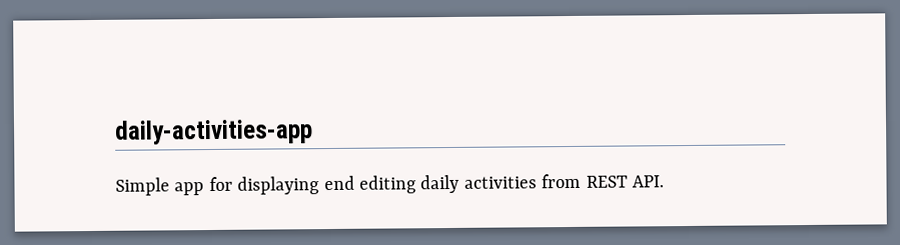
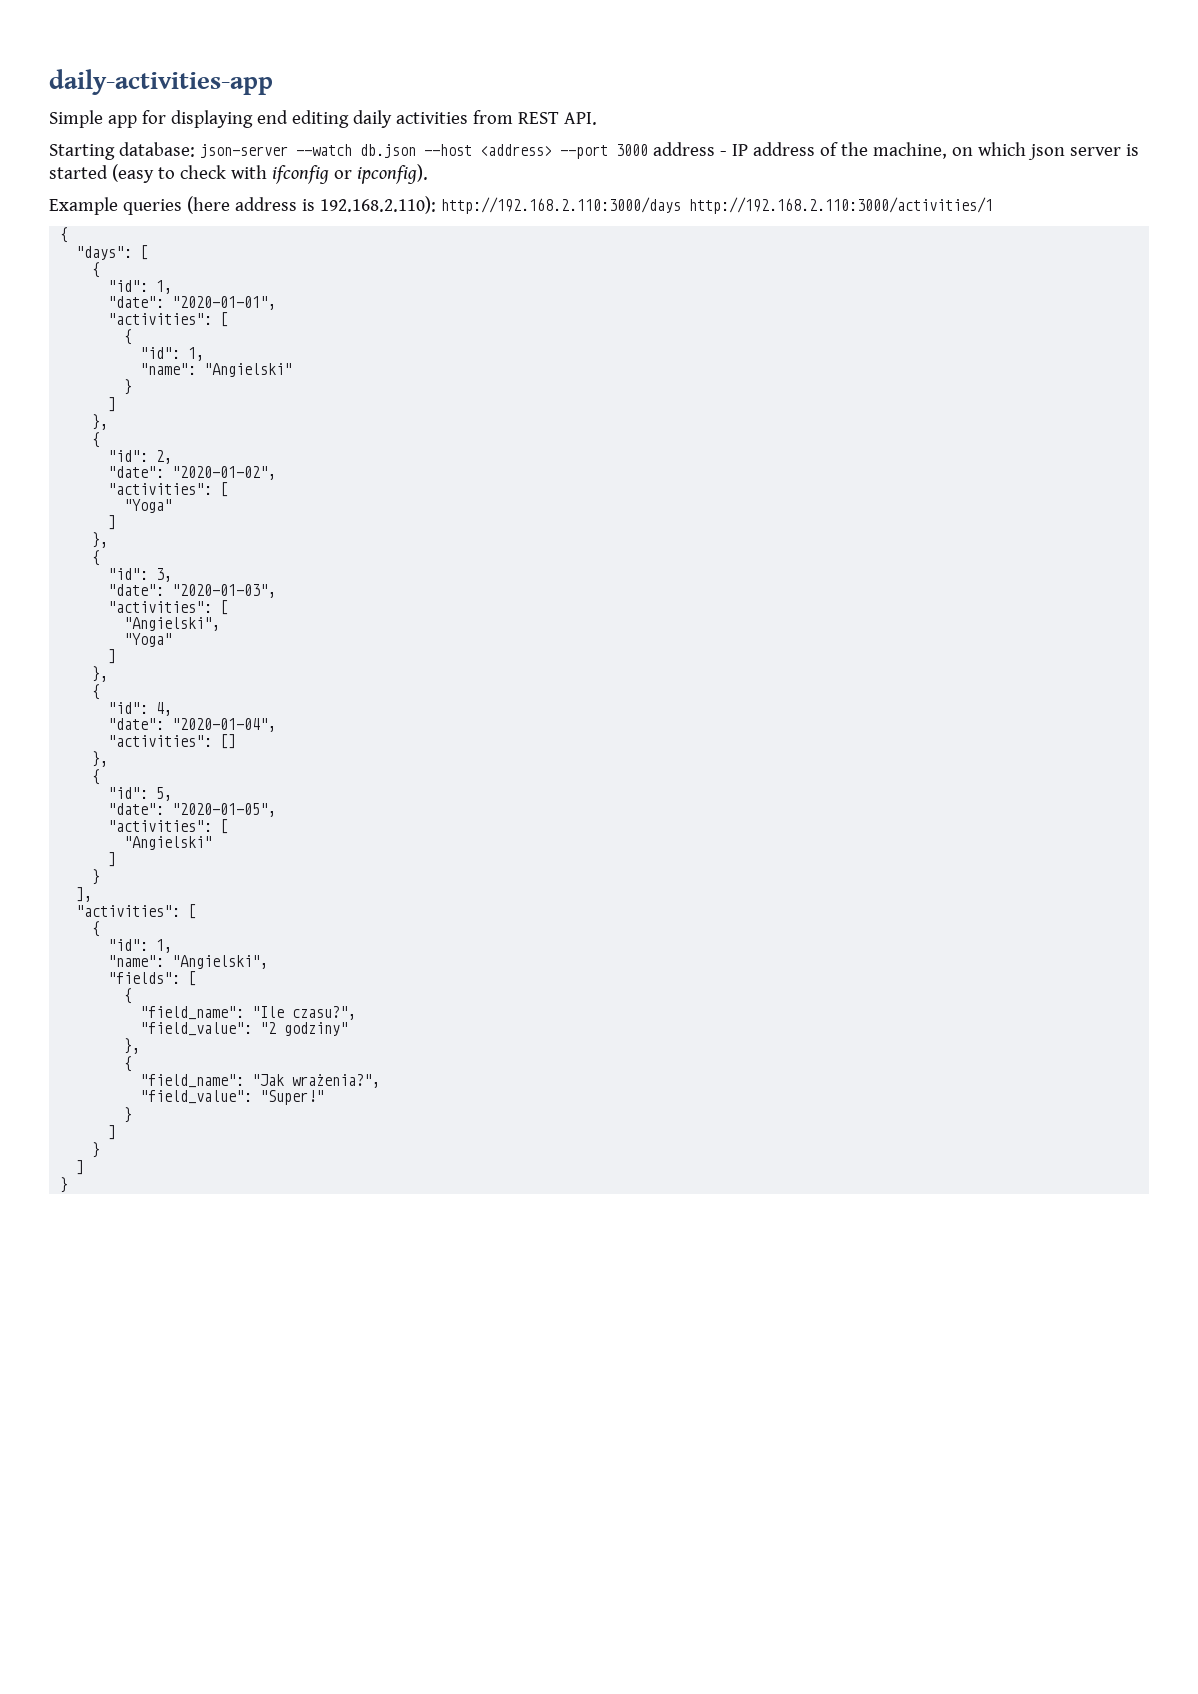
(664, 181) none -> [49,142,1139,160] [49,164,428,184] [49,196,993,215] [60,227,69,243] [76,245,149,260] [92,262,101,278] [108,280,173,294] [108,296,277,310] [108,312,229,327] [124,329,133,345] [140,347,205,361] [140,363,293,377] [124,379,133,395] [108,397,117,412] [92,414,109,430] [92,432,101,448] [108,450,173,464] [108,466,277,480] [108,482,229,497] [124,499,173,513] [108,515,117,530] [92,532,109,548] [92,550,101,566] [108,568,173,582] [108,584,277,598] [108,600,229,615] [124,617,221,631] [124,633,173,647] [108,649,117,664] [92,666,109,682] [92,684,101,700] [108,702,173,716] [108,718,277,732] [108,734,237,749] [92,751,109,767] [92,769,101,785] [108,787,173,801] [108,803,277,817] [108,819,229,834] [124,836,213,850] [108,852,117,867] [92,869,101,885] [76,887,93,902] [76,904,197,919] [92,921,101,937] [108,939,173,953] [108,955,269,969] [108,971,197,986] [124,988,133,1004] [140,1006,357,1020] [140,1022,349,1036] [124,1038,141,1054] [124,1056,133,1072] [140,1074,381,1088] [140,1090,325,1105] [124,1107,133,1123] [108,1125,117,1140] [92,1142,101,1158] [76,1160,85,1175] [60,1177,69,1193] // Starting database: json-server --watch db.json --host <address> --port 3000 address - IP address of the machine, on which json server is started (easy to check with ifconfig or ipconfig). // Example queries (here address is 192.168.2.110): http://192.168.2.110:3000/days http://192.168.2.110:3000/activities/1 // { // "days": [ // { // "id": 1, // "date": "2020-01-01", // "activities": [ // { // "id": 1, // "name": "Angielski" // } // ] // }, // { // "id": 2, // "date": "2020-01-02", // "activities": [ // "Yoga" // ] // }, // { // "id": 3, // "date": "2020-01-03", // "activities": [ // "Angielski", // "Yoga" // ] // }, // { // "id": 4, // "date": "2020-01-04", // "activities": [] // }, // { // "id": 5, // "date": "2020-01-05", // "activities": [ // "Angielski" // ] // } // ], // "activities": [ // { // "id": 1, // "name": "Angielski", // "fields": [ // { // "field_name": "Ile czasu?", // "field_value": "2 godziny" // }, // { // "field_name": "Jak wrażenia?", // "field_value": "Super!" // } // ] // } // ] // }

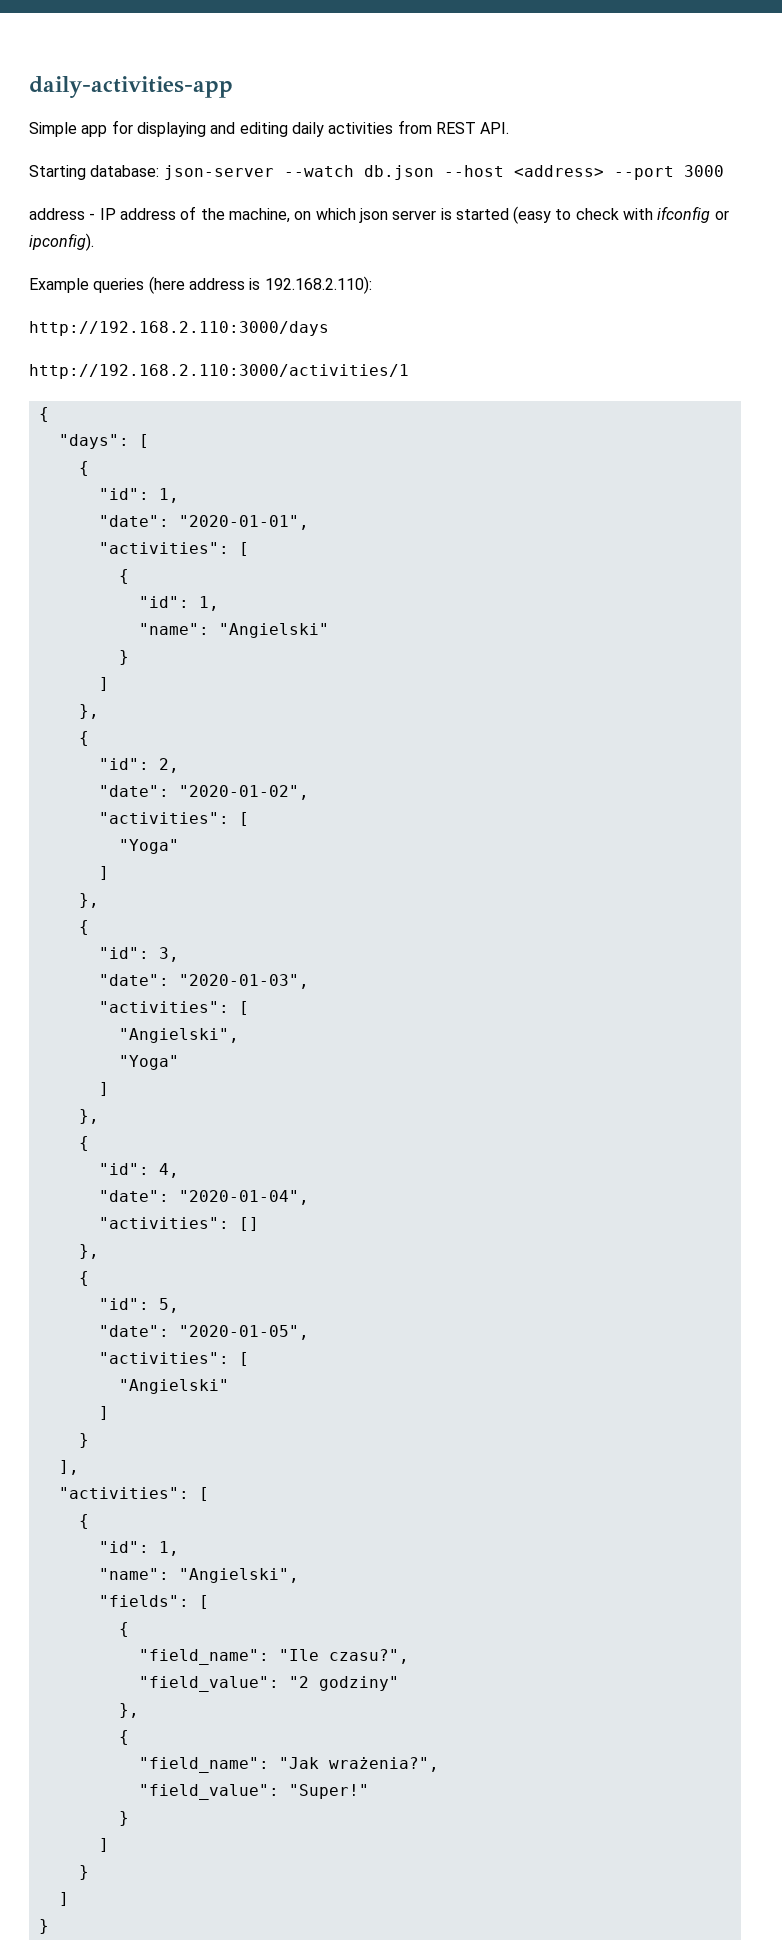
[256,110,288,124] end -> [210,122,236,134] and
(648, 150) none -> (724, 171) //
(436, 205) none -> (372, 285) //
(681, 205) none -> (329, 328) //

